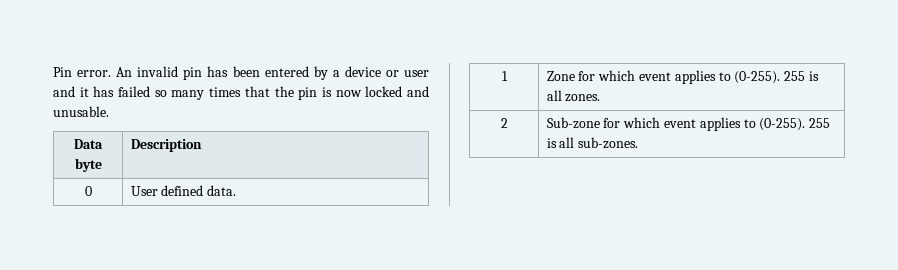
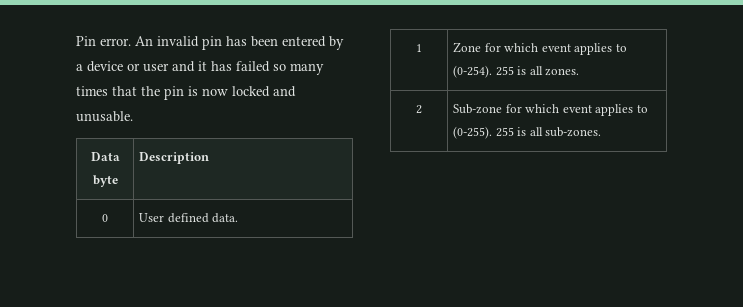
[734,71,781,84] (0-255). -> [453,65,493,78] (0-254).

